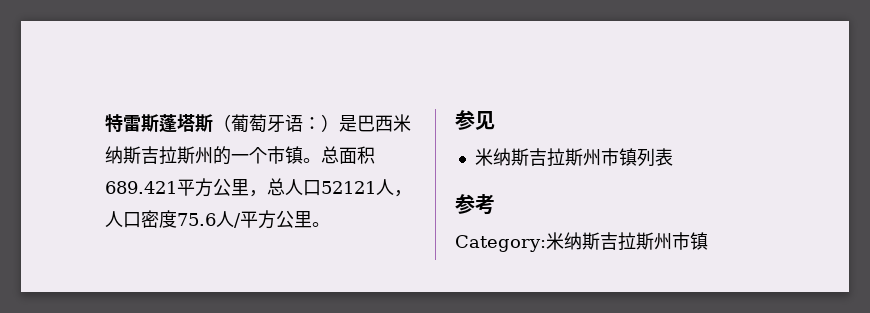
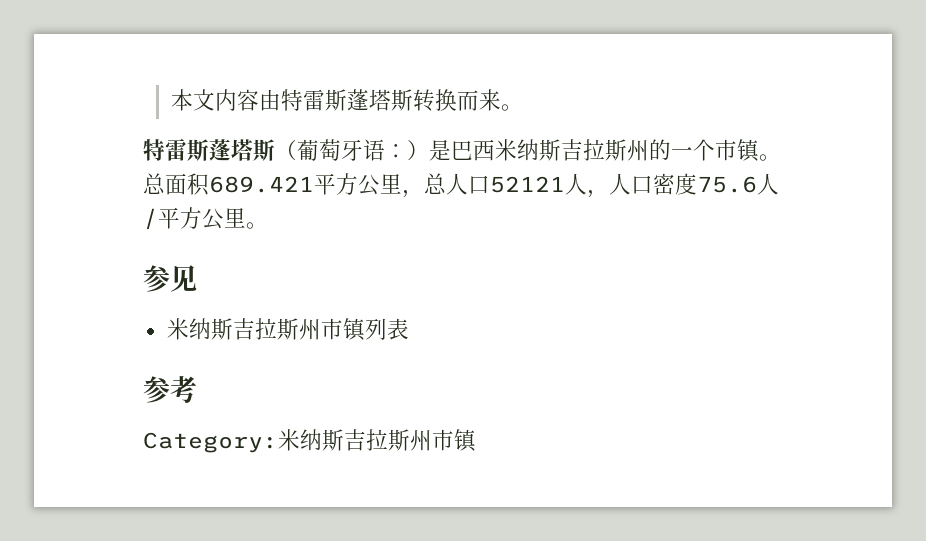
(105, 123) none -> [171,89,524,112] 本文内容由特雷斯蓬塔斯转换而来。 //

